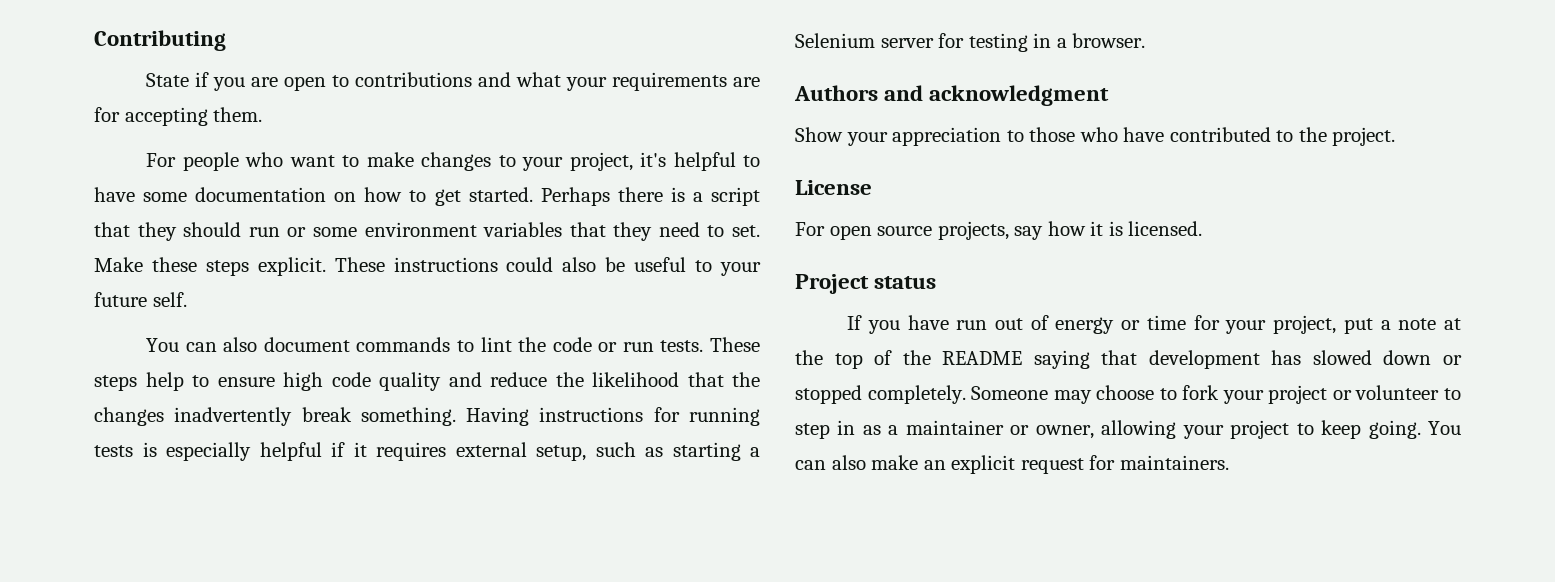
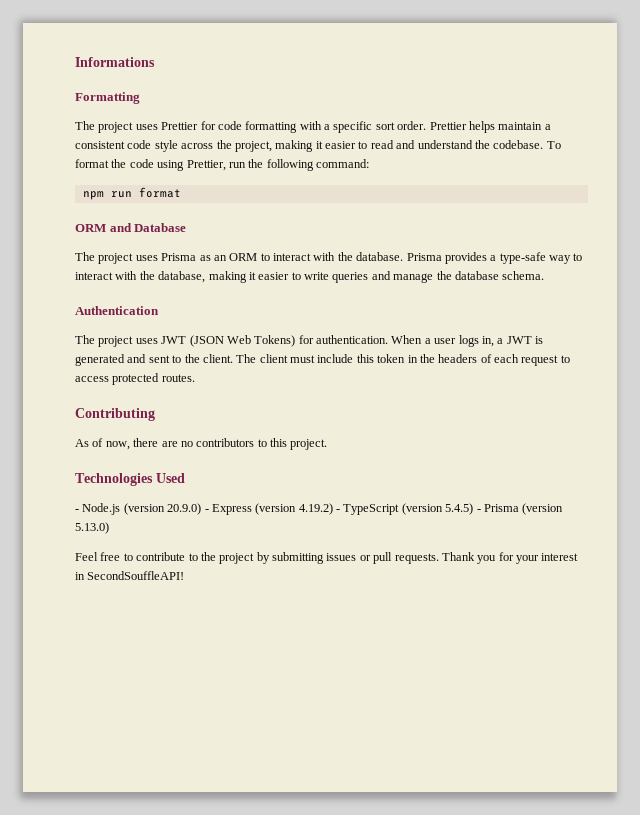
[94,30,226,51] [146,72,760,91] [94,107,263,126] [146,152,760,171] [94,187,760,206] [94,222,761,241] [94,257,761,276] [94,292,187,307] [146,337,761,352] [94,372,760,391] [94,407,760,426] [94,442,760,461] [795,33,1146,52] [794,85,1110,106] [795,127,1396,146] [795,180,872,195] [795,221,1203,240] [795,274,937,294] [847,315,1461,334] [795,350,1462,369] [795,385,1461,404] [795,420,1461,439] [795,455,1229,474] Contributing // State if you are open to contributions and what your requirements are for accepting them. // For people who want to make changes to your project, it's helpful to have some documentation on how to get started. Perhaps there is a script that they should run or some environment variables that they need to set. Make these steps explicit. These instructions could also be useful to your future self. // You can also document commands to lint the code or run tests. These steps help to ensure high code quality and reduce the likelihood that the changes inadvertently break something. Having instructions for running tests is especially helpful if it requires external setup, such as starting a Selenium server for testing in a browser. // Authors and acknowledgment // Show your appreciation to those who have contributed to the project. // License // For open source projects, say how it is licensed. // Project status // If you have run out of energy or time for your project, put a note at the top of the README saying that development has slowed down or stopped completely. Someone may choose to fork your project or volunteer to step in as a maintainer or owner, allowing your project to keep going. You can also make an explicit request for maintainers. -> [75,57,155,67] [75,92,140,104] [75,121,551,133] [75,140,561,152] [75,159,369,171] [82,187,181,200] [75,223,187,232] [75,252,583,264] [75,271,545,283] [75,306,159,315] [75,335,543,347] [75,354,570,366] [75,373,195,385] [75,408,155,421] [75,438,328,450] [75,473,185,486] [75,503,564,515] [75,522,109,534] [75,552,579,564] [75,571,185,580] Informations // Formatting // The project uses Prettier for code formatting with a specific sort order. Prettier helps maintain a consistent code style across the project, making it easier to read and understand the codebase. To format the code using Prettier, run the following command: // npm run format // ORM and Database // The project uses Prisma as an ORM to interact with the database. Prisma provides a type-safe way to interact with the database, making it easier to write queries and manage the database schema. // Authentication // The project uses JWT (JSON Web Tokens) for authentication. When a user logs in, a JWT is generated and sent to the client. The client must include this token in the headers of each request to access protected routes. // Contributing // As of now, there are no contributors to this project. // Technologies Used // - Node.js (version 20.9.0) - Express (version 4.19.2) - TypeScript (version 5.4.5) - Prisma (version 5.13.0) // Feel free to contribute to the project by submitting issues or pull requests. Thank you for your interest in SecondSouffleAPI!

